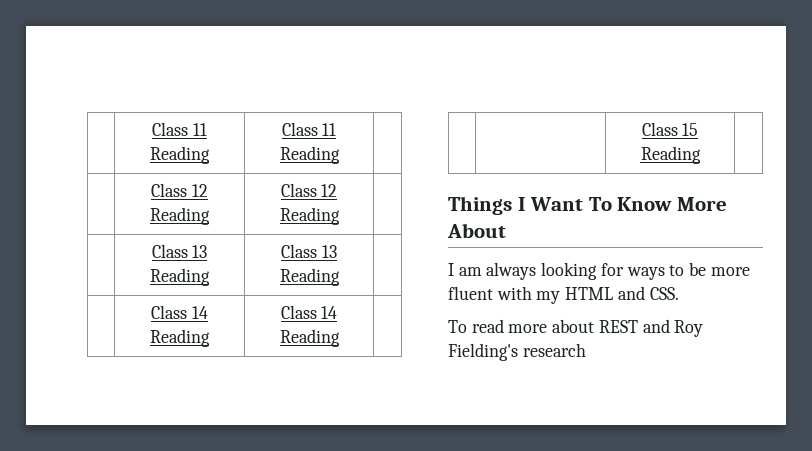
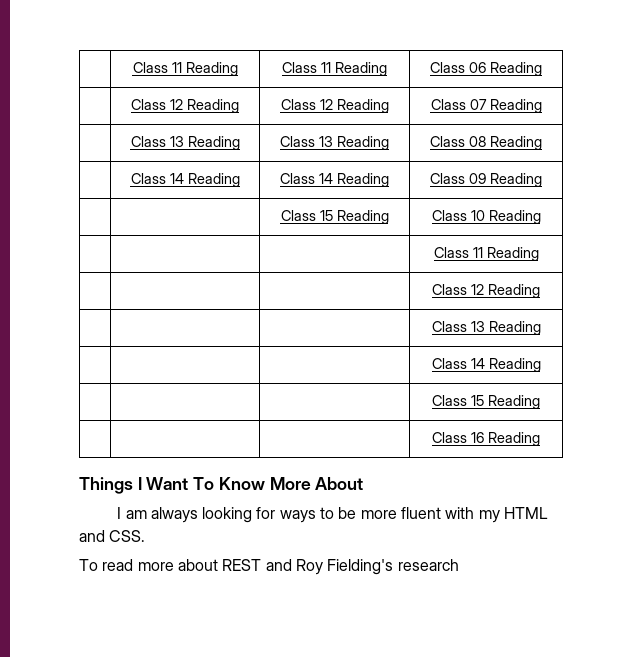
(340, 155) none -> [430,62,542,76] Class 06 Reading
(340, 216) none -> [430,99,542,113] Class 07 Reading
(340, 277) none -> [430,136,542,150] Class 08 Reading
(340, 338) none -> [430,173,542,187] Class 09 Reading
(701, 155) none -> [431,210,541,224] [433,247,539,261] [432,284,540,298] [431,321,541,335] [431,358,541,372] [432,395,540,409] [432,432,540,446] Class 10 Reading // | | | Class 11 Reading // | | | Class 12 Reading // | | | Class 13 Reading // | | | Class 14 Reading // | | | Class 15 Reading // | | | Class 16 Reading

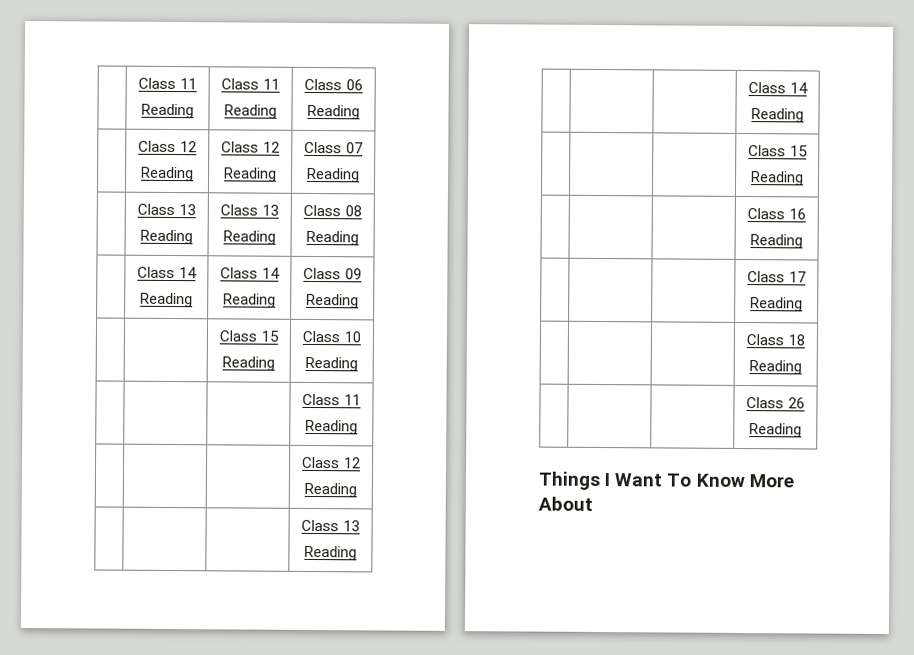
(540, 439) none -> [747,271,806,283] [750,297,803,312] [746,334,805,346] [749,360,802,375] [746,397,805,409] [749,423,802,438] // | | | Class 17 Reading // | | | Class 18 Reading // | | | Class 26 Reading
[117,507,549,523] [79,530,146,542] [79,559,459,575] // I am always looking for ways to be more fluent with my HTML and CSS. // To read more about REST and Roy Fielding's research -> (593, 503) none

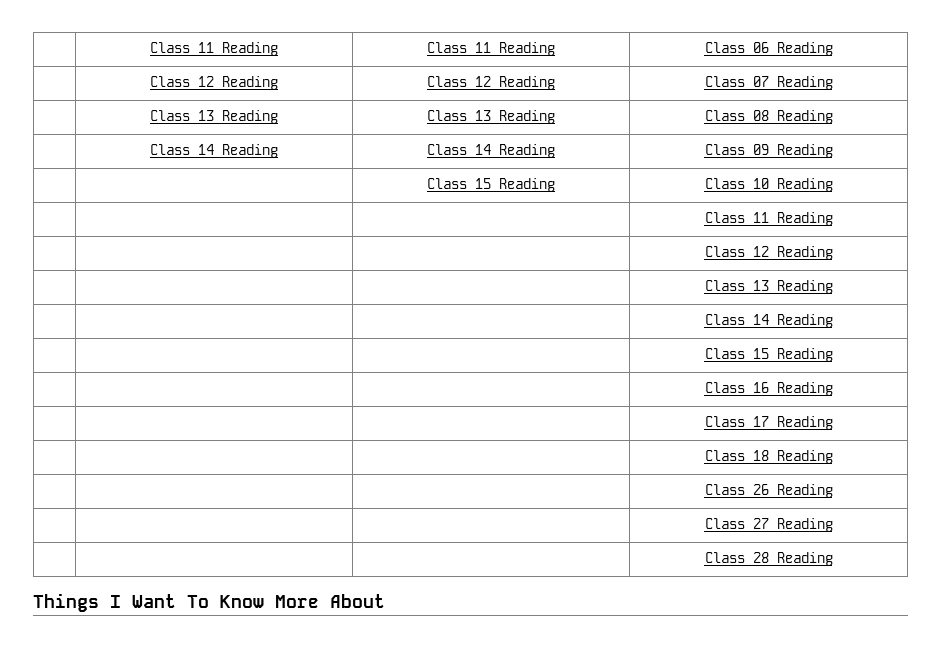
(802, 430) none -> [704,518,833,532] [704,552,833,566] // | | | Class 27 Reading // | | | Class 28 Reading

